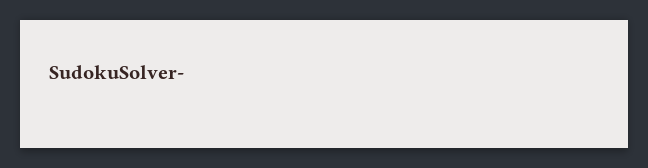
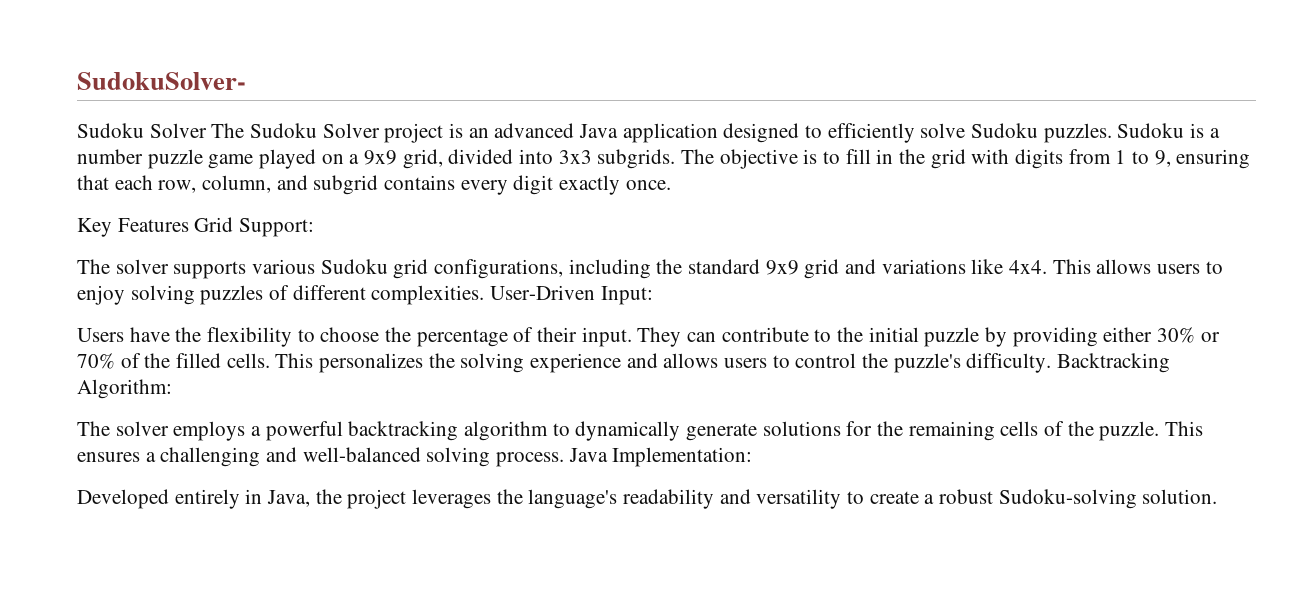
(184, 72) none -> [77,123,1220,143] [77,149,1251,169] [77,175,671,195] [77,217,315,237] [77,259,1223,279] [77,285,653,305] [77,327,1220,347] [77,353,1171,373] [77,379,172,399] [77,421,1204,441] [77,447,753,467] [77,489,1218,509] // Sudoku Solver The Sudoku Solver project is an advanced Java application designed to efficiently solve Sudoku puzzles. Sudoku is a number puzzle game played on a 9x9 grid, divided into 3x3 subgrids. The objective is to fill in the grid with digits from 1 to 9, ensuring that each row, column, and subgrid contains every digit exactly once. // Key Features Grid Support: // The solver supports various Sudoku grid configurations, including the standard 9x9 grid and variations like 4x4. This allows users to enjoy solving puzzles of different complexities. User-Driven Input: // Users have the flexibility to choose the percentage of their input. They can contribute to the initial puzzle by providing either 30% or 70% of the filled cells. This personalizes the solving experience and allows users to control the puzzle's difficulty. Backtracking Algorithm: // The solver employs a powerful backtracking algorithm to dynamically generate solutions for the remaining cells of the puzzle. This ensures a challenging and well-balanced solving process. Java Implementation: // Developed entirely in Java, the project leverages the language's readability and versatility to create a robust Sudoku-solving solution.

